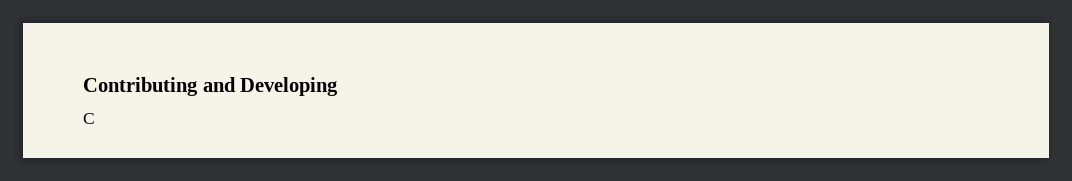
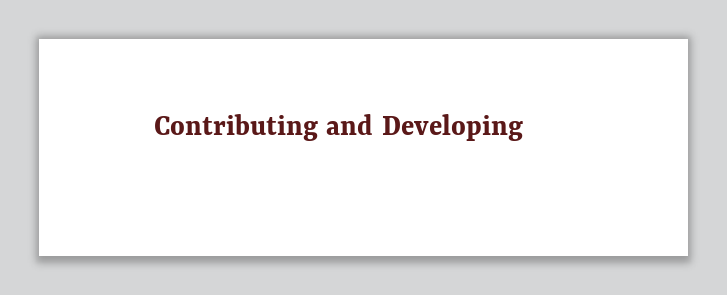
[83,113,95,124] // C -> (523, 127) none

